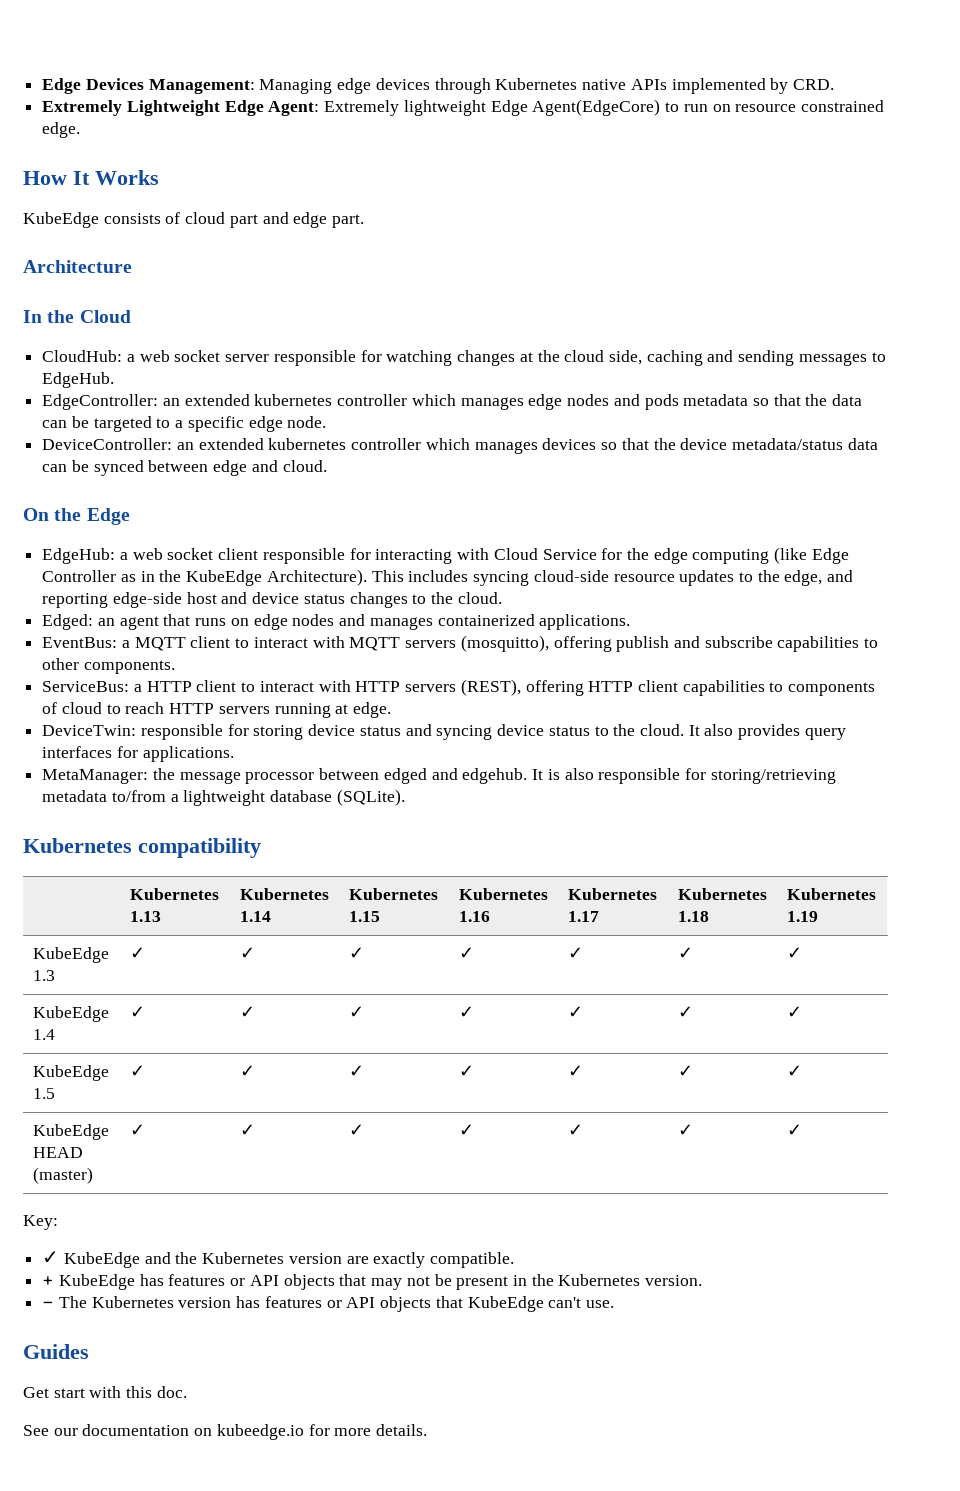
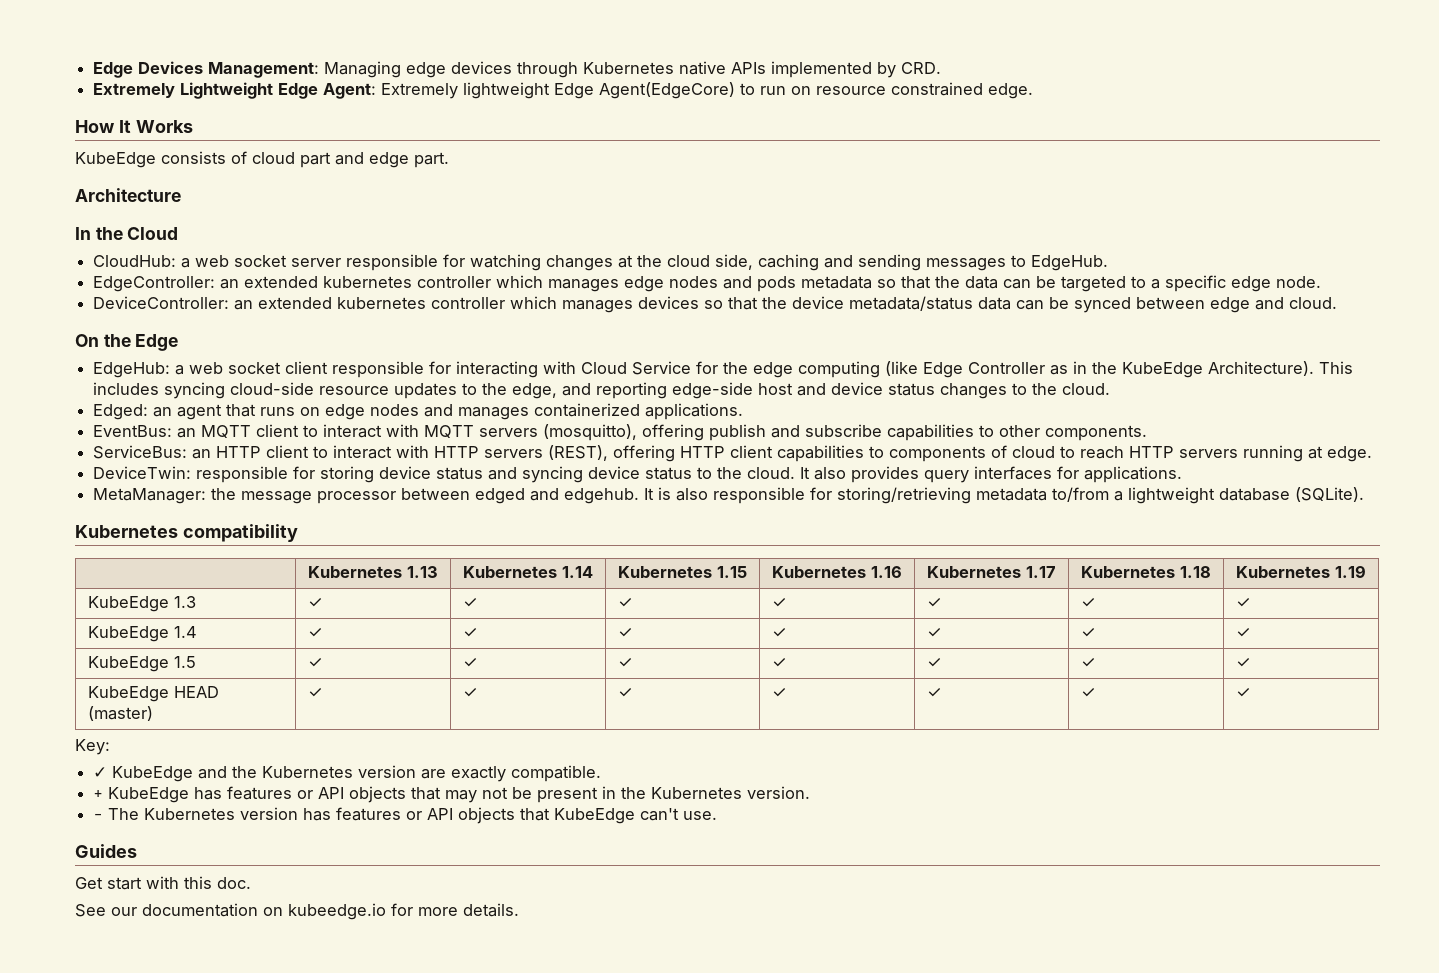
[121,640,130,648] a -> [177,428,197,438] an
[133,684,142,692] a -> [192,449,212,459] an

